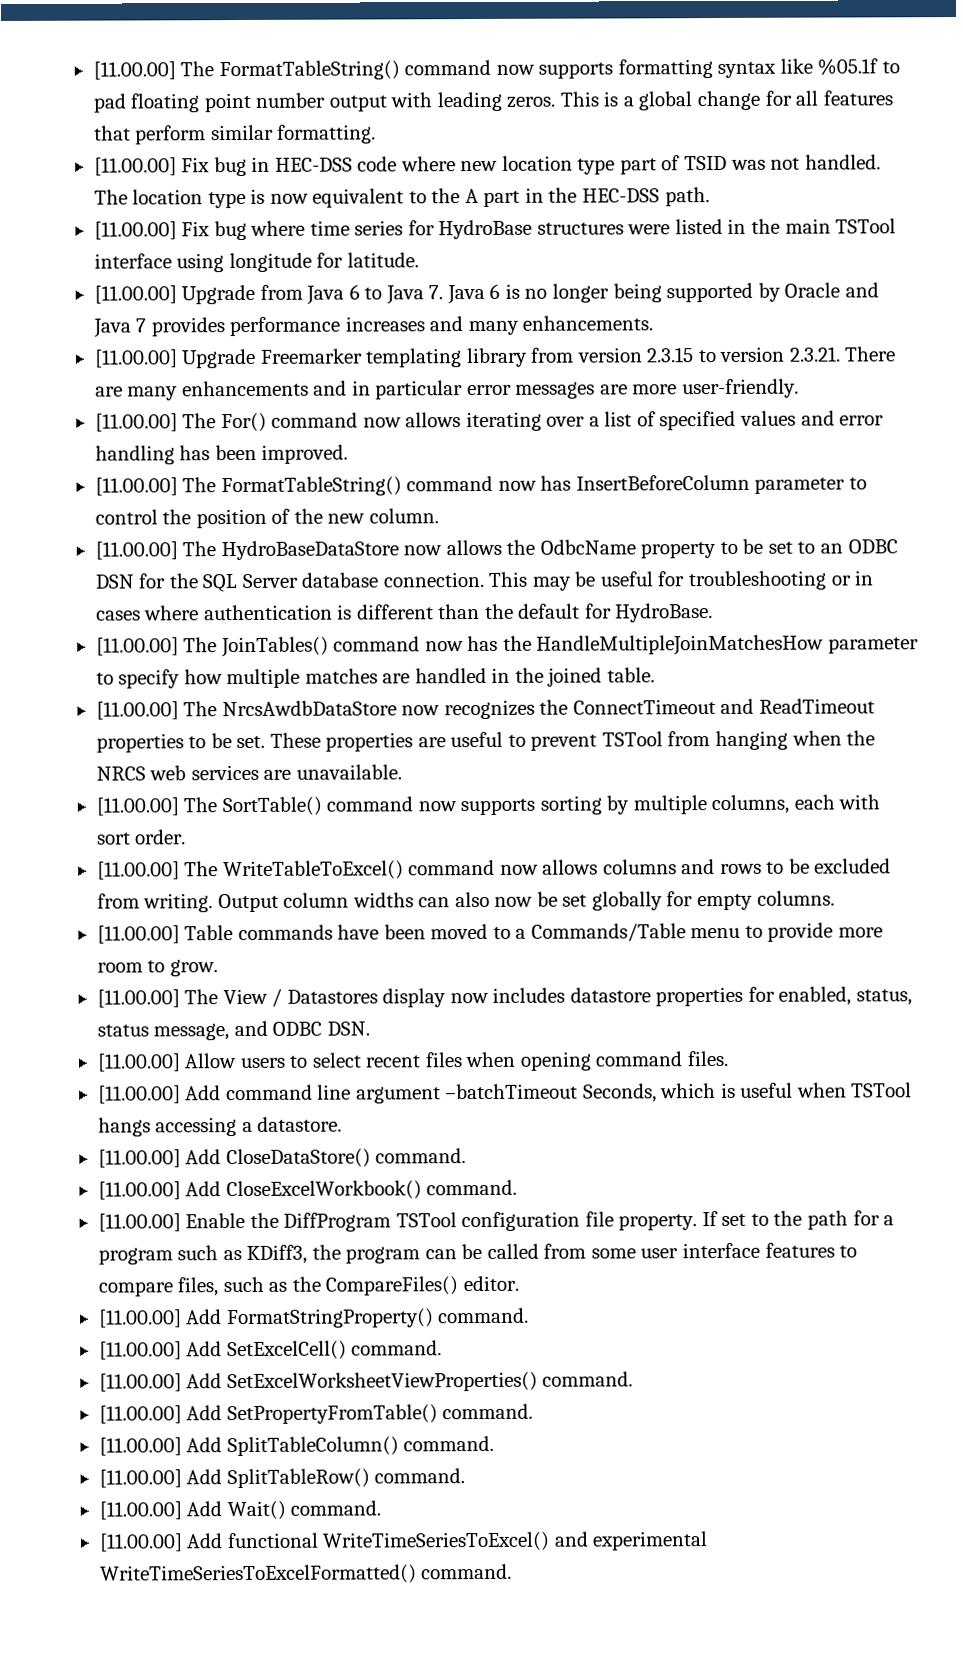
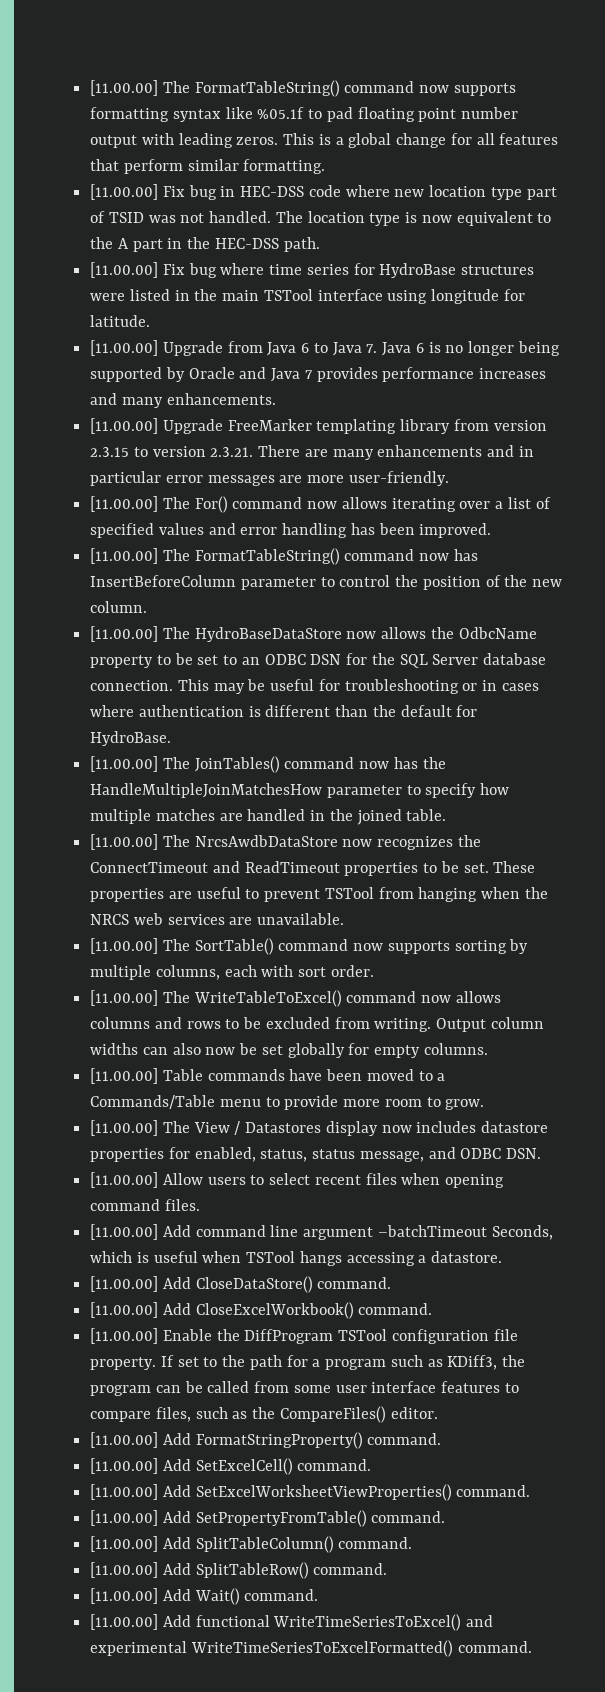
[259,348,363,364] Freemarker -> [227,419,312,431] FreeMarker

